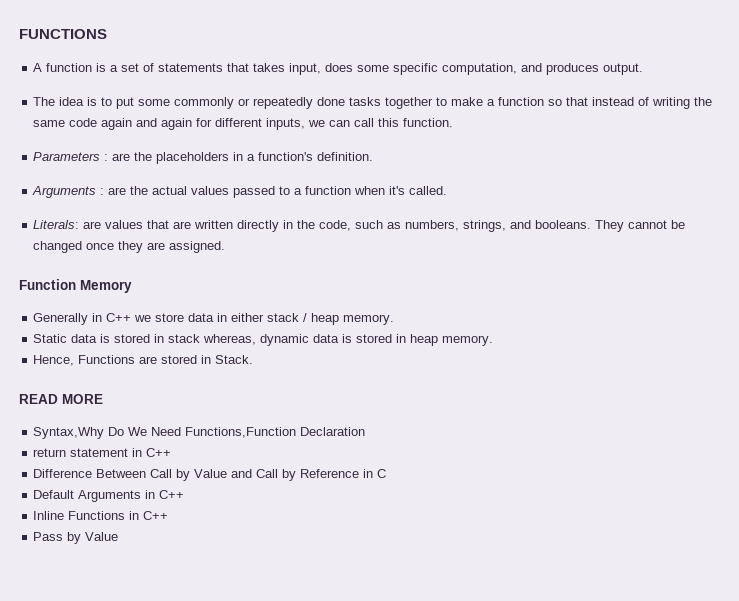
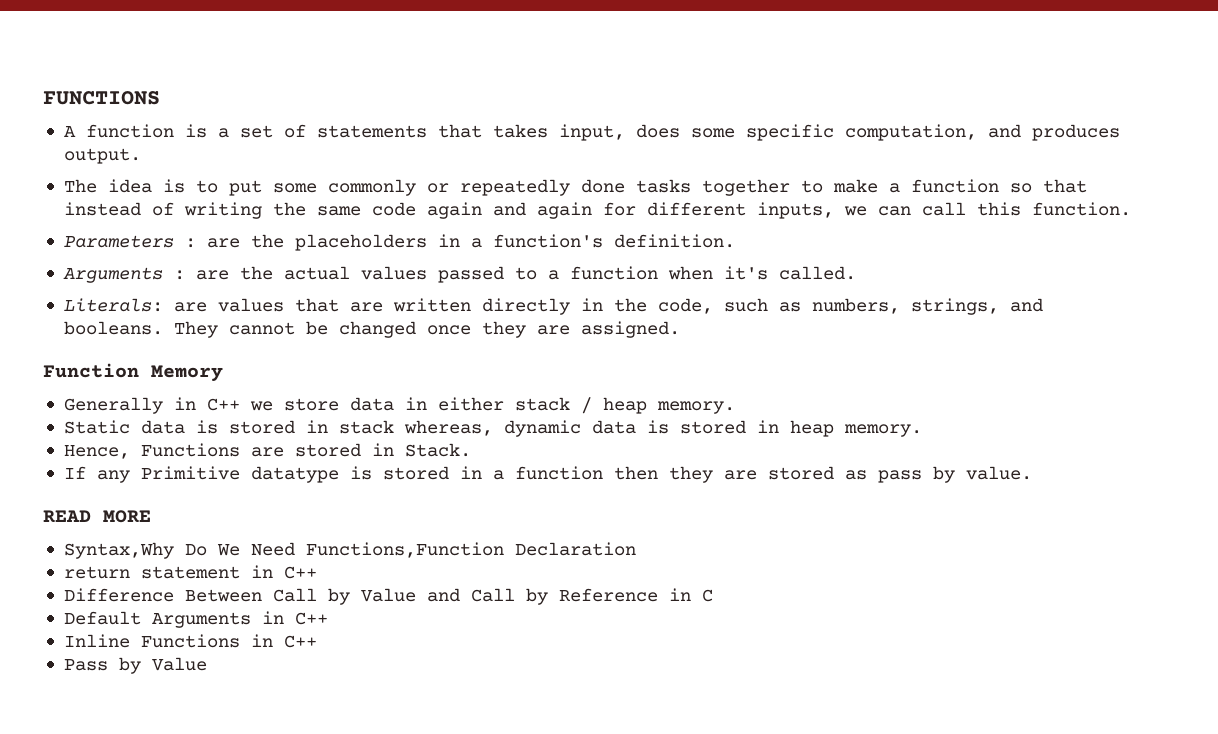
(254, 359) none -> [63,466,1032,483] // If any Primitive datatype is stored in a function then they are stored as pass by value.

